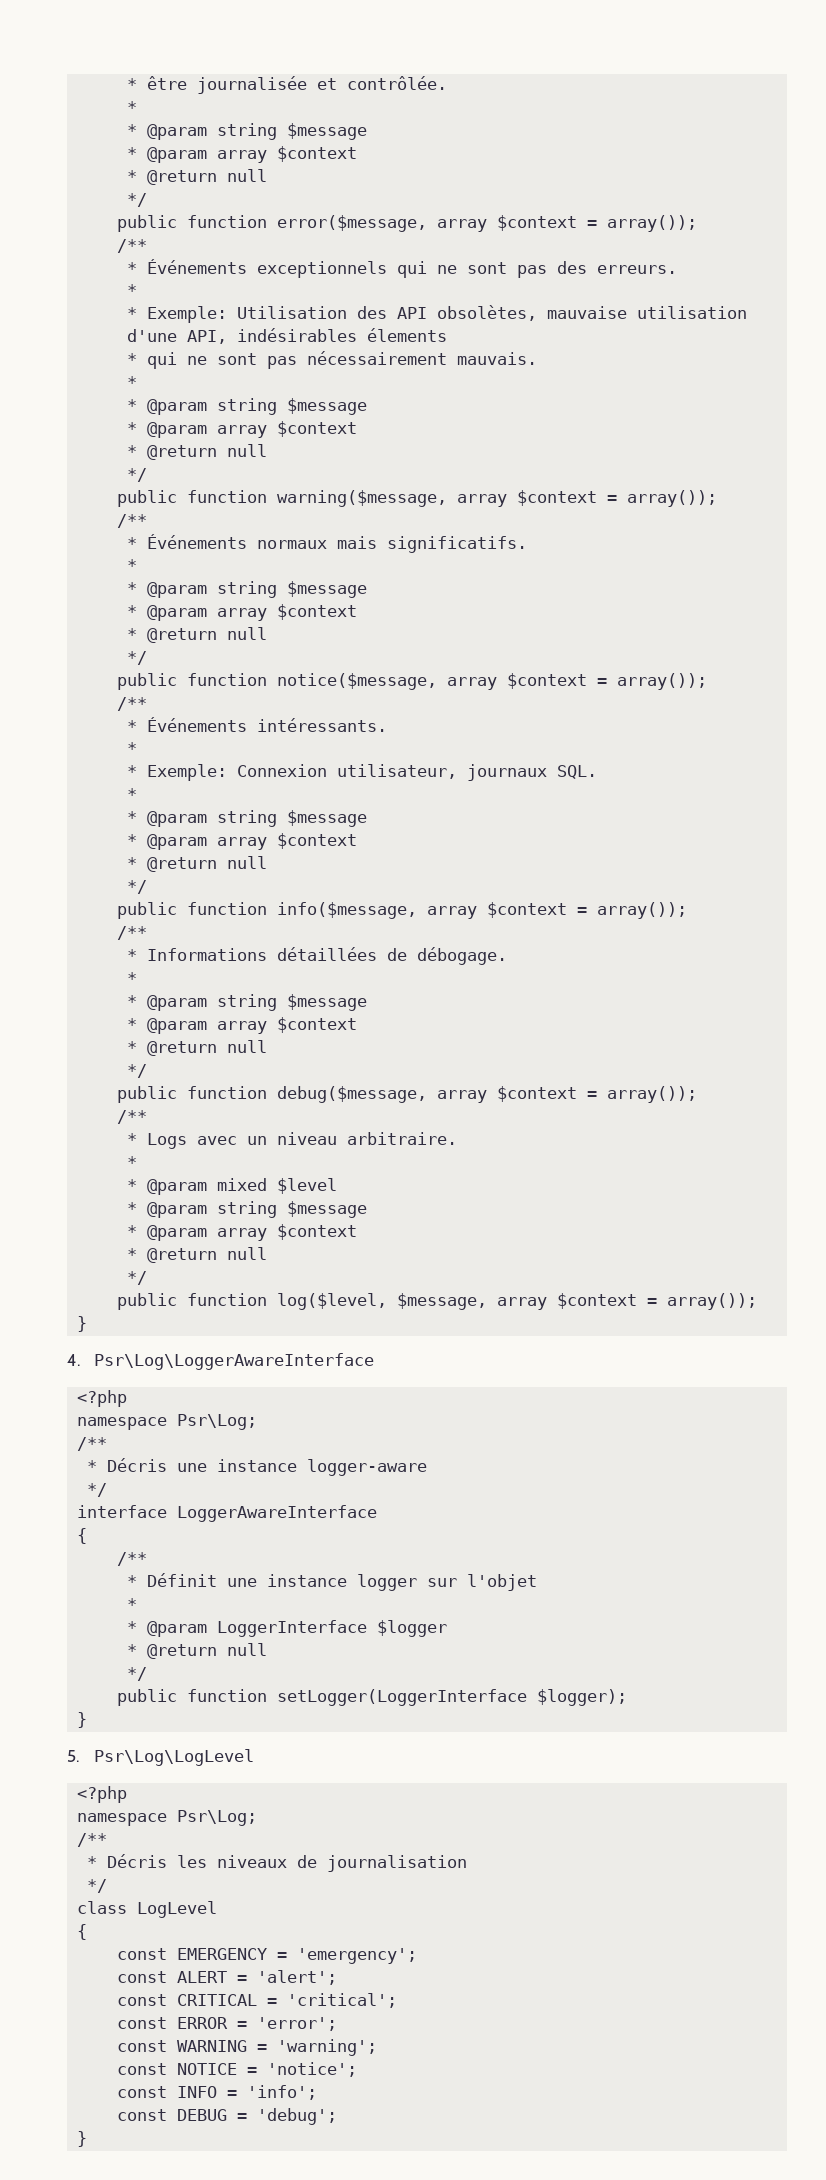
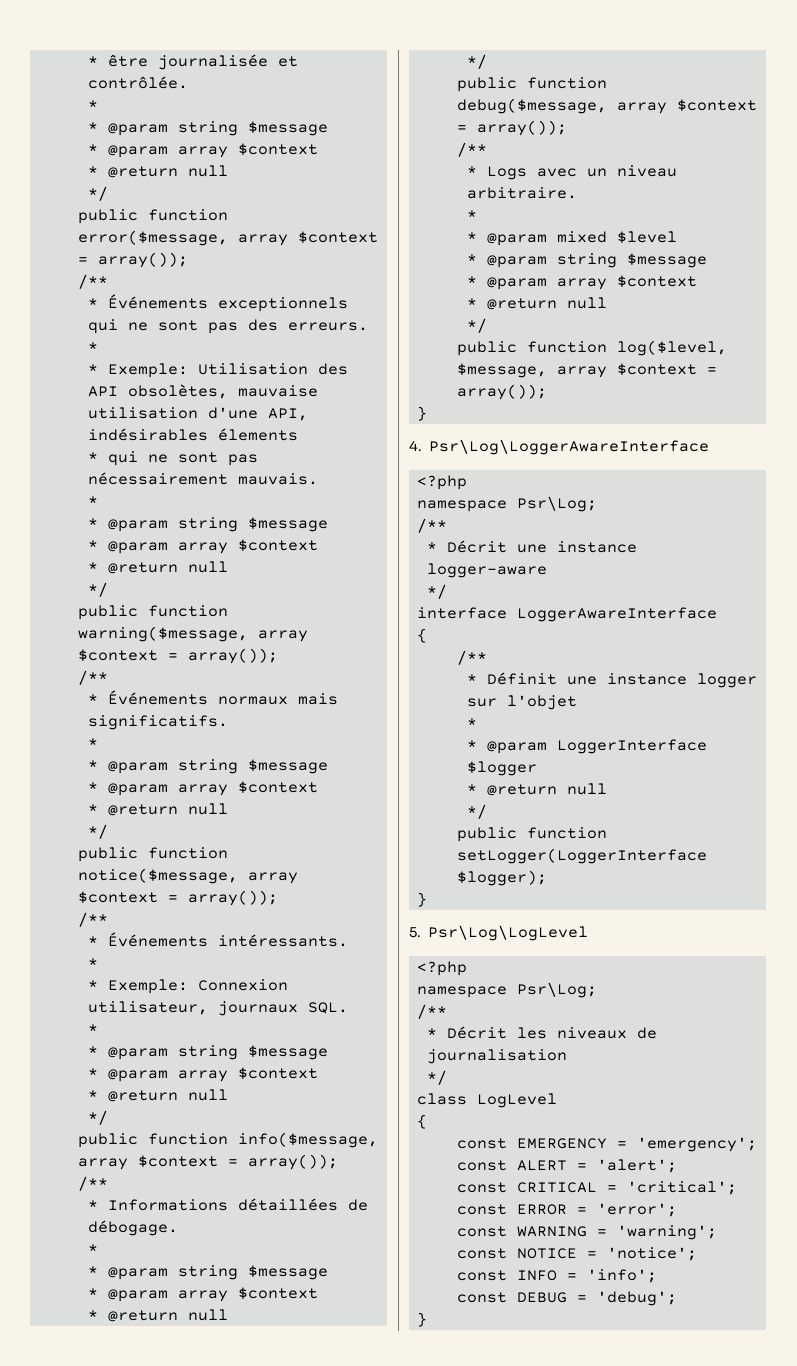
[107,1458,168,1472] Décris -> [447,540,508,553] Décrit
[107,1854,168,1868] Décris -> [447,1026,508,1039] Décrit

